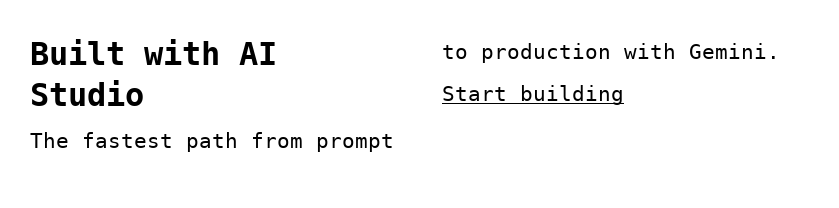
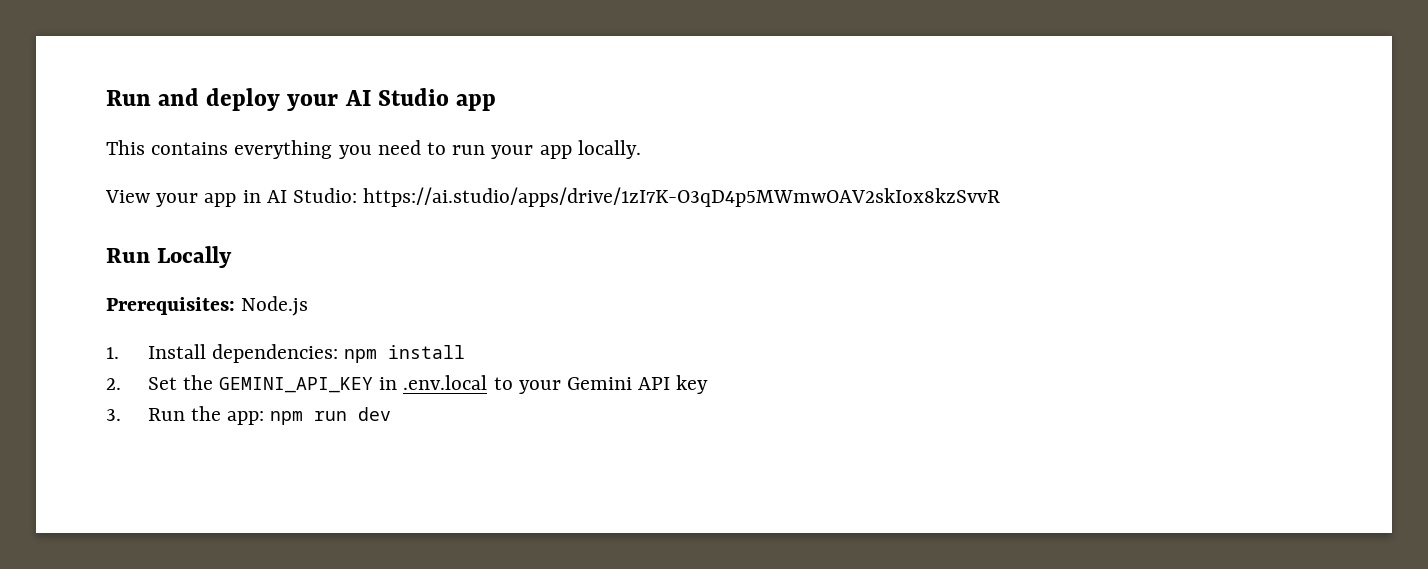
[30,39,277,65] [30,80,144,106] [30,132,394,152] [442,43,780,63] [442,85,624,105] Built with AI Studio // The fastest path from prompt to production with Gemini. // Start building -> [106,88,496,111] [106,140,641,159] [105,187,1001,207] [106,246,232,268] [106,296,309,316] [106,344,465,363] [106,375,709,394] [106,406,392,425] Run and deploy your AI Studio app // This contains everything you need to run your app locally. // View your app in AI Studio: https://ai.studio/apps/drive/1zI7K-O3qD4p5MWmwOAV2skIox8kzSvvR // Run Locally // Prerequisites: Node.js // 1. Install dependencies: npm install // 2. Set the GEMINI_API_KEY in .env.local to your Gemini API key // 3. Run the app: npm run dev

